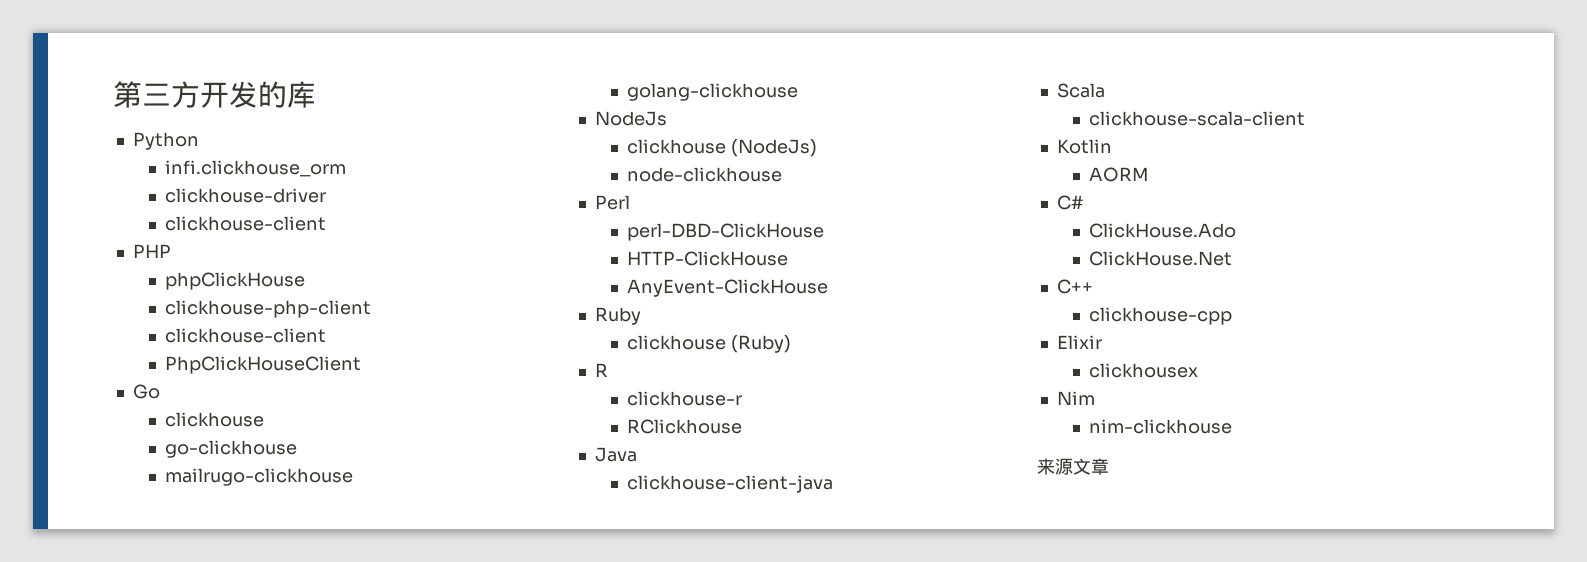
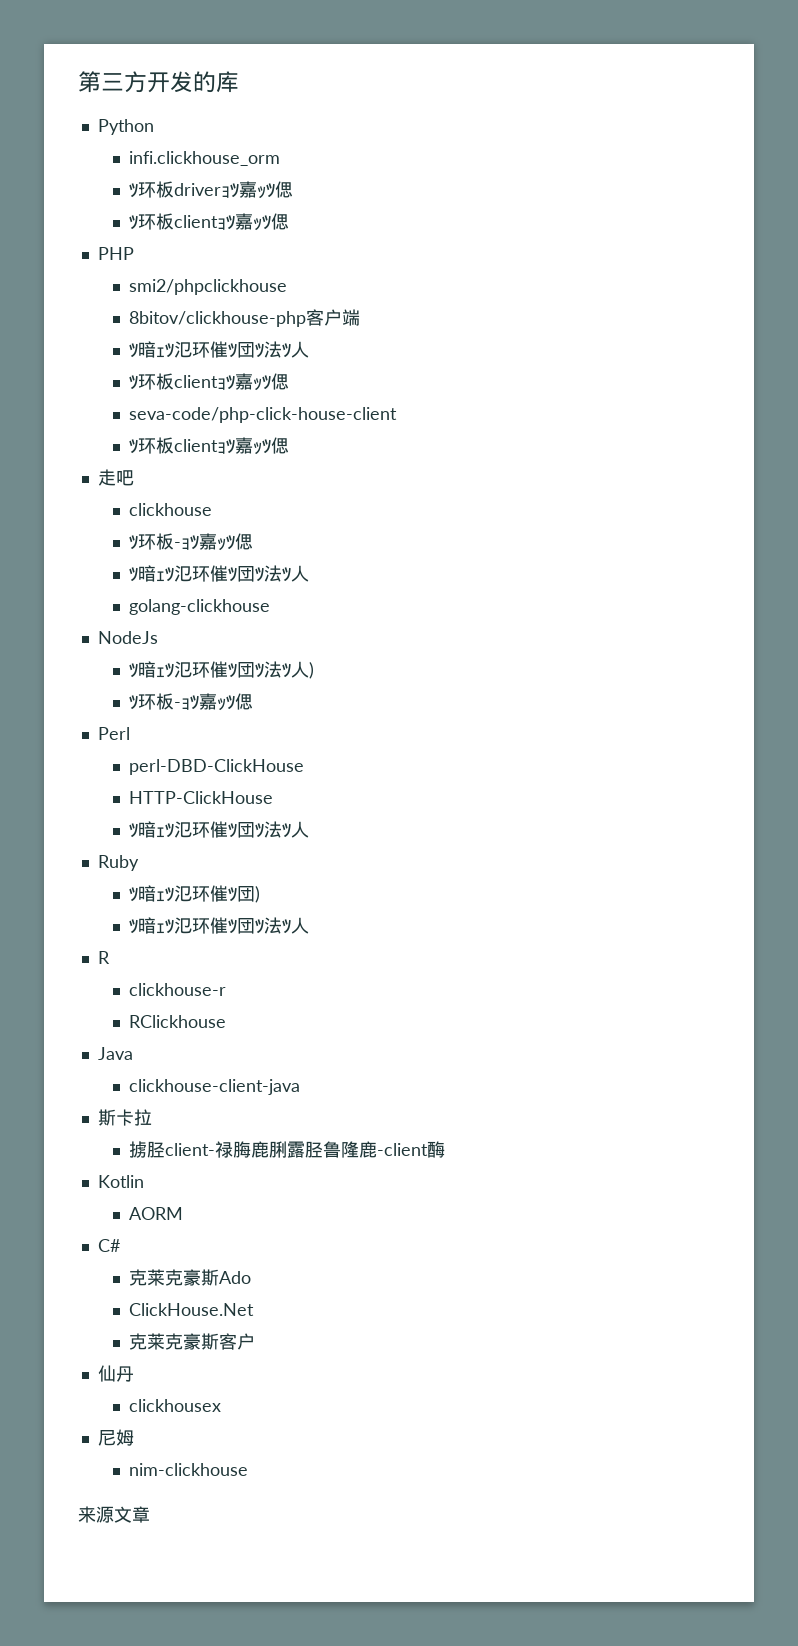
[165,188,327,203] [165,216,327,231] [132,244,171,258] [165,272,306,290] [165,300,372,318] [165,328,327,343] [165,356,362,374] [132,384,160,399] [165,412,265,427] [165,440,298,458] [165,468,354,486] [627,83,799,101] [594,111,667,126] [627,139,817,157] [627,167,783,182] [594,195,630,210] [627,223,825,241] [627,251,789,266] [627,279,829,297] [594,307,641,325] [627,335,791,353] clickhouse-driver // clickhouse-client // PHP // phpClickHouse // clickhouse-php-client // clickhouse-client // PhpClickHouseClient // Go // clickhouse // go-clickhouse // mailrugo-clickhouse // golang-clickhouse // NodeJs // clickhouse (NodeJs) // node-clickhouse // Perl // perl-DBD-ClickHouse // HTTP-ClickHouse // AnyEvent-ClickHouse // Ruby // clickhouse (Ruby) -> [129,181,294,199] [129,213,290,231] [97,247,134,260] [129,279,288,295] [129,309,361,327] [129,341,310,358] [129,373,290,391] [129,407,398,423] [129,437,290,455] [97,469,134,486] [129,503,213,516] [129,533,254,551] [129,565,310,582] [129,599,271,615] [97,631,158,644] [129,661,315,679] [129,693,254,711] [97,727,130,740] [129,759,305,775] [129,791,274,804] [129,821,310,838] [97,855,139,871] [129,885,261,903] [129,917,310,934] ﾂ环板driverｮﾂ嘉ｯﾂ偲 // ﾂ环板clientｮﾂ嘉ｯﾂ偲 // PHP // smi2/phpclickhouse // 8bitov/clickhouse-php客户端 // ﾂ暗ｪﾂ氾环催ﾂ団ﾂ法ﾂ人 // ﾂ环板clientｮﾂ嘉ｯﾂ偲 // seva-code/php-click-house-client // ﾂ环板clientｮﾂ嘉ｯﾂ偲 // 走吧 // clickhouse // ﾂ环板-ｮﾂ嘉ｯﾂ偲 // ﾂ暗ｪﾂ氾环催ﾂ団ﾂ法ﾂ人 // golang-clickhouse // NodeJs // ﾂ暗ｪﾂ氾环催ﾂ団ﾂ法ﾂ人) // ﾂ环板-ｮﾂ嘉ｯﾂ偲 // Perl // perl-DBD-ClickHouse // HTTP-ClickHouse // ﾂ暗ｪﾂ氾环催ﾂ団ﾂ法ﾂ人 // Ruby // ﾂ暗ｪﾂ氾环催ﾂ団) // ﾂ暗ｪﾂ氾环催ﾂ団ﾂ法ﾂ人
[1056,83,1105,98] [1089,111,1306,126] [1056,139,1112,154] [1089,167,1150,182] [1056,195,1083,210] [1089,223,1237,238] [1089,251,1233,266] [1056,279,1093,294] [1089,307,1233,325] [1056,335,1102,349] Scala // clickhouse-scala-client // Kotlin // AORM // C# // ClickHouse.Ado // ClickHouse.Net // C++ // clickhouse-cpp // Elixir -> [97,1109,152,1126] [129,1141,446,1158] [97,1175,144,1188] [129,1207,184,1220] [97,1239,120,1252] [129,1269,252,1286] [129,1303,255,1316] [129,1333,256,1350] [97,1365,134,1382] 斯卡拉 // 掳胫client-禄脢鹿脷露胫鲁隆鹿-client酶 // Kotlin // AORM // C# // 克莱克豪斯Ado // ClickHouse.Net // 克莱克豪斯客户 // 仙丹
[1056,391,1095,405] Nim -> [97,1429,134,1446] 尼姆

